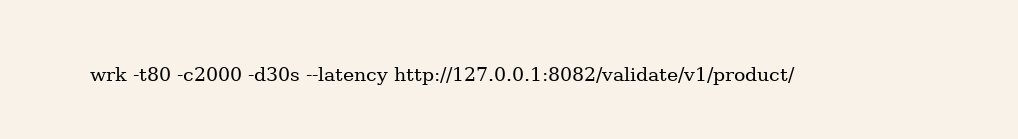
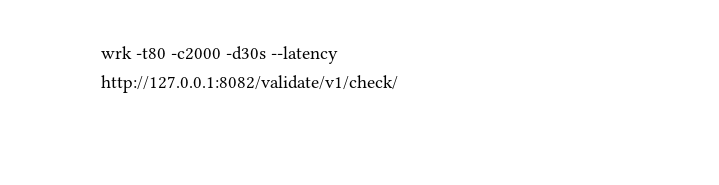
[394,67,795,85] http://127.0.0.1:8082/validate/v1/product/ -> [101,75,398,93] http://127.0.0.1:8082/validate/v1/check/

